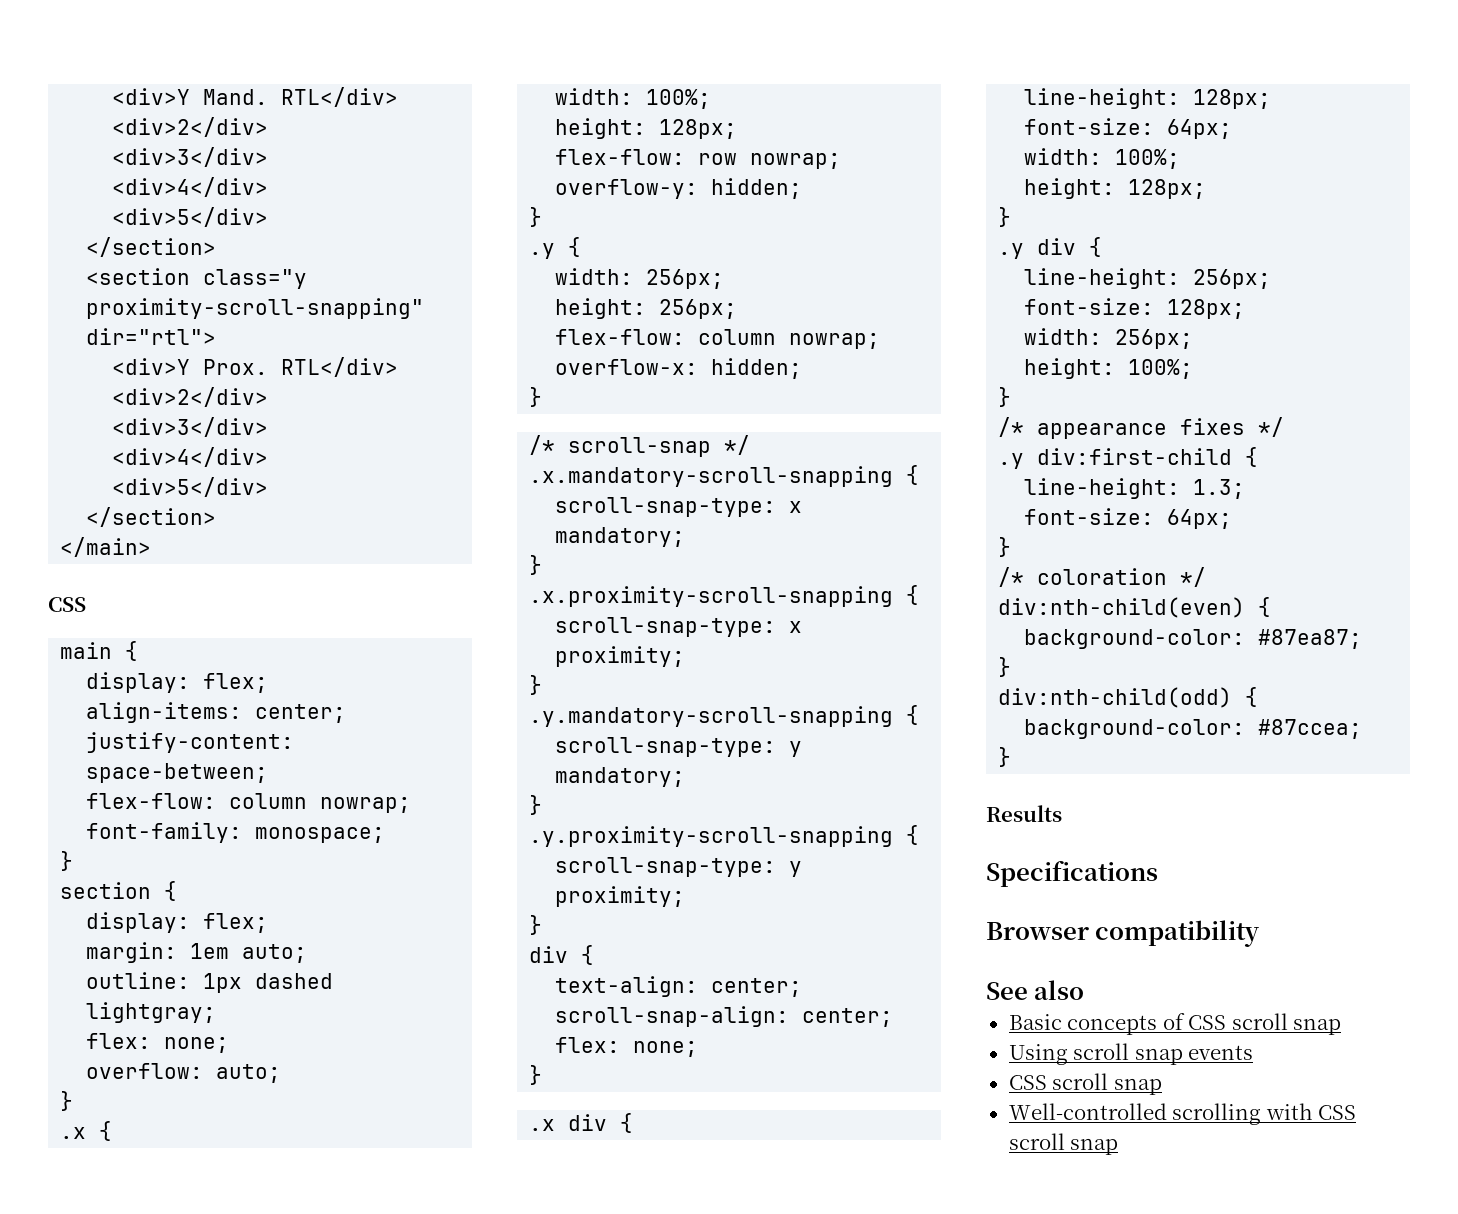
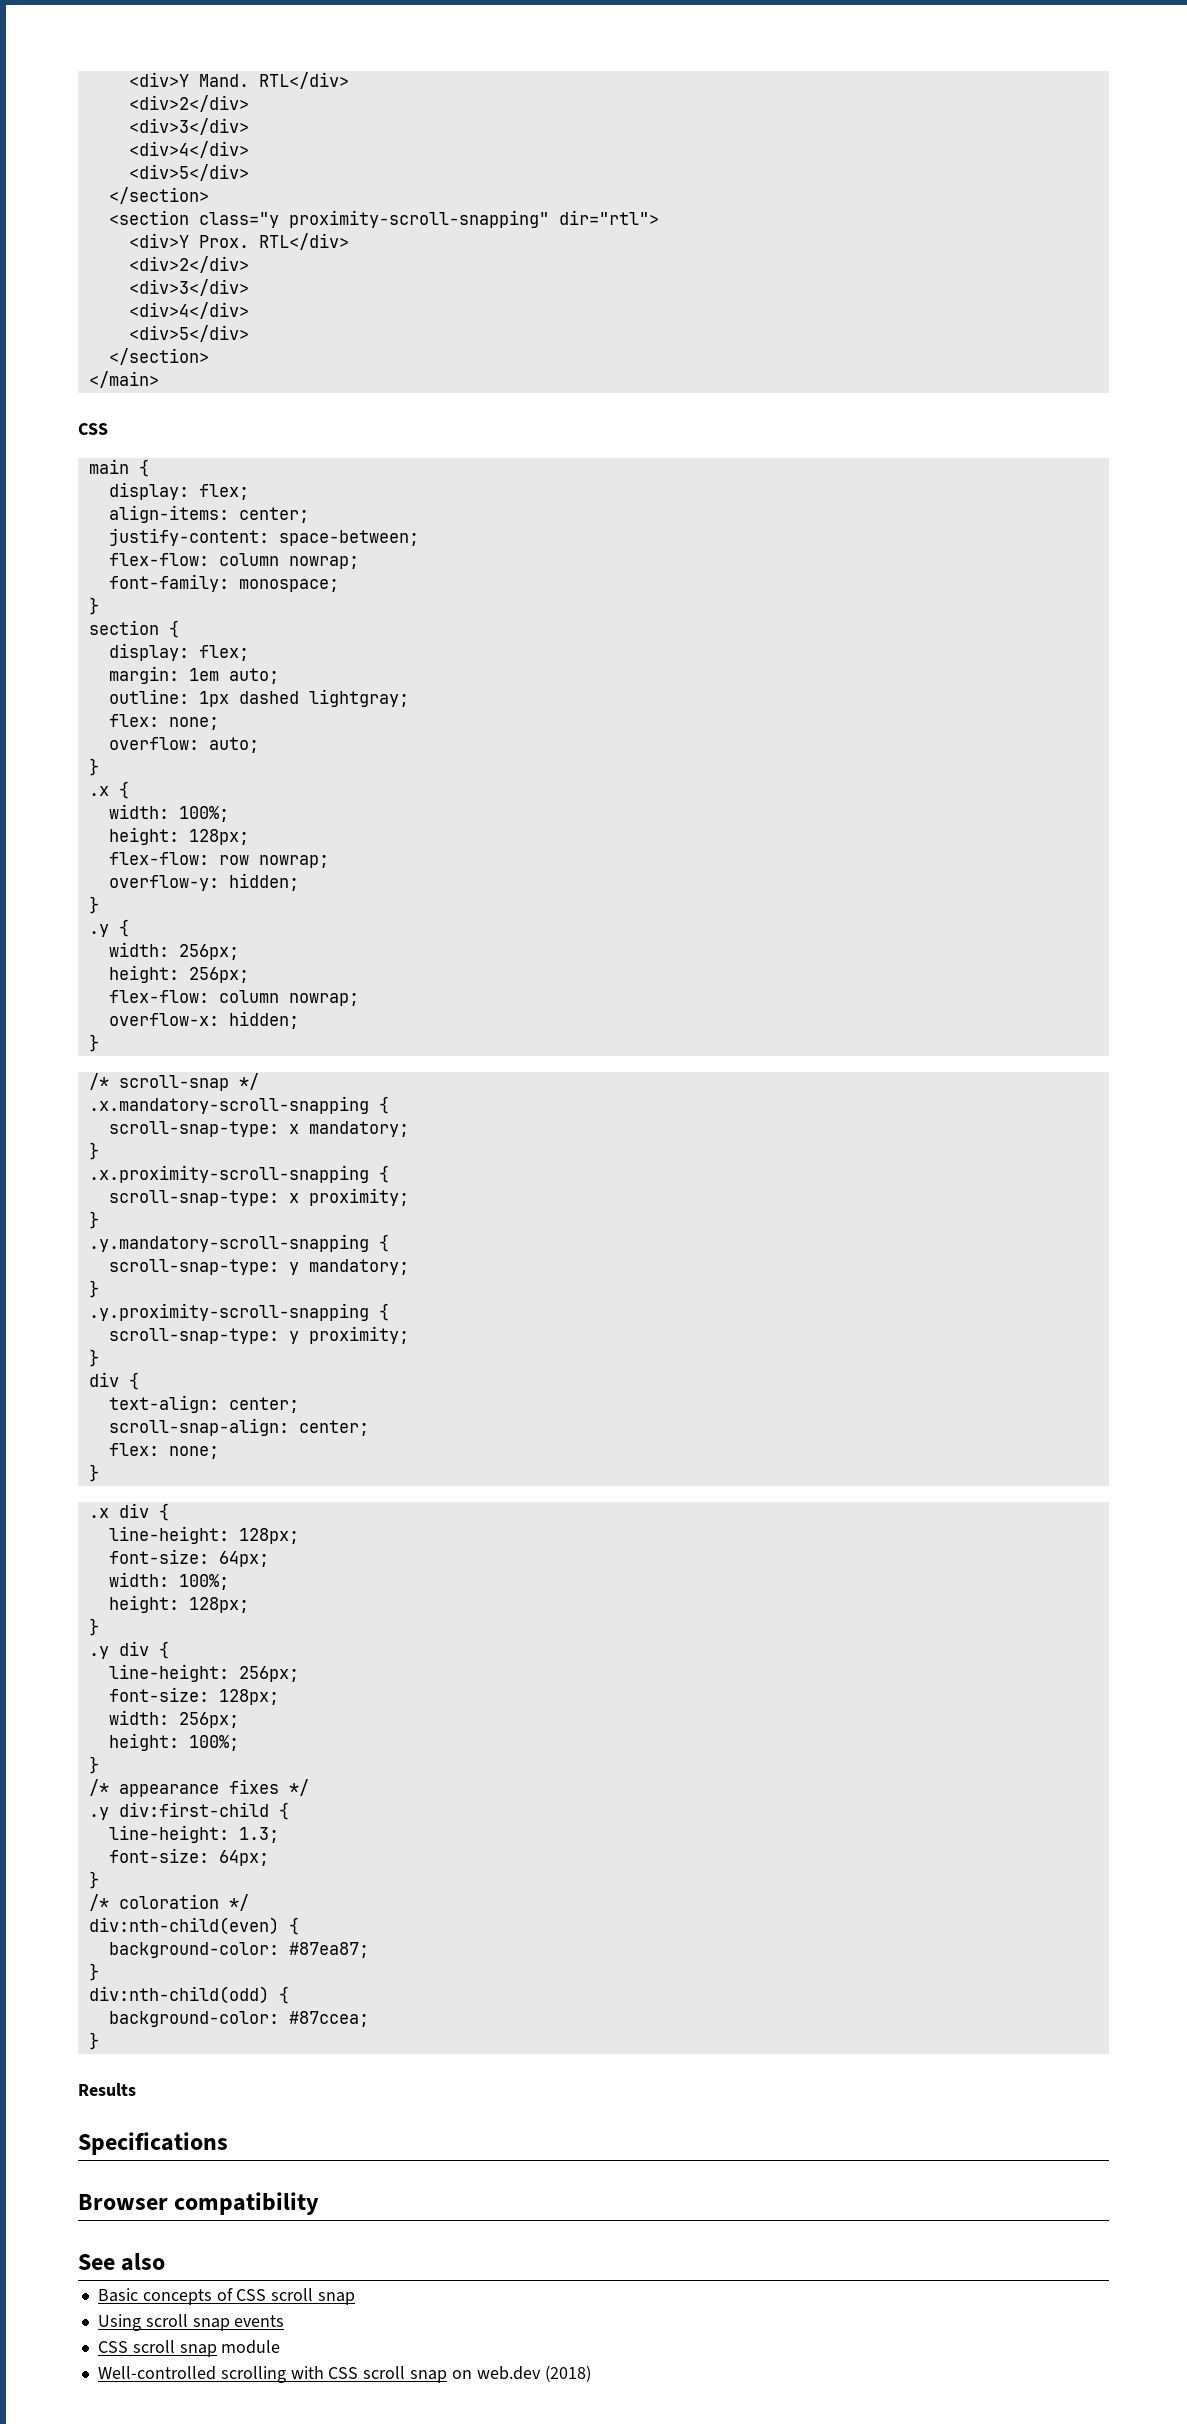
(1162, 1086) none -> [221,2340,281,2354] module
(1119, 1146) none -> [451,2365,591,2382] on web.dev (2018)

